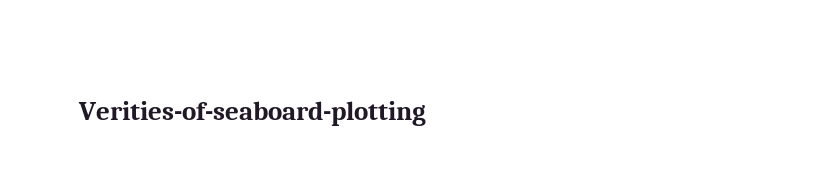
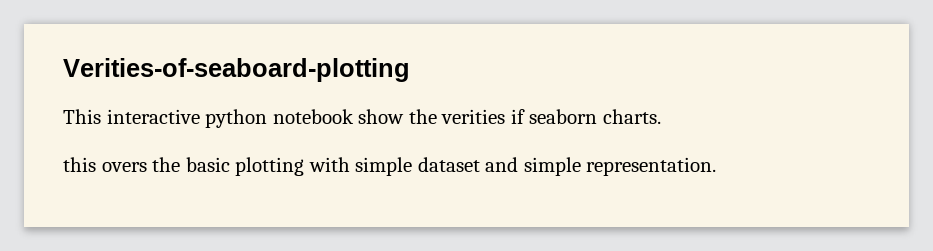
(426, 113) none -> [63,109,661,128] [63,157,717,176] // This interactive python notebook show the verities if seaborn charts. // this overs the basic plotting with simple dataset and simple representation.

